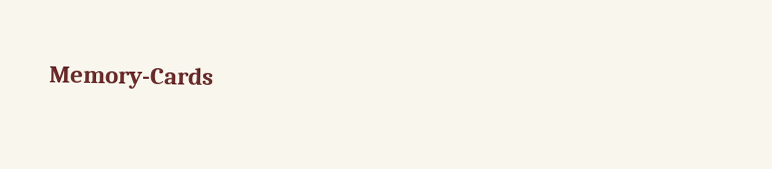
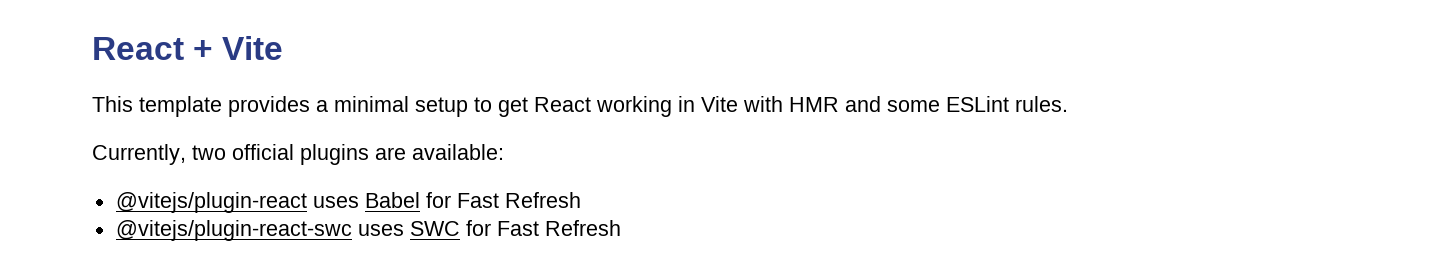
[48,65,214,91] Memory-Cards -> [92,36,284,60] [92,96,1068,117] [92,144,504,165] [115,192,581,213] [115,220,621,241] React + Vite // This template provides a minimal setup to get React working in Vite with HMR and some ESLint rules. // Currently, two official plugins are available: // @vitejs/plugin-react uses Babel for Fast Refresh // @vitejs/plugin-react-swc uses SWC for Fast Refresh

